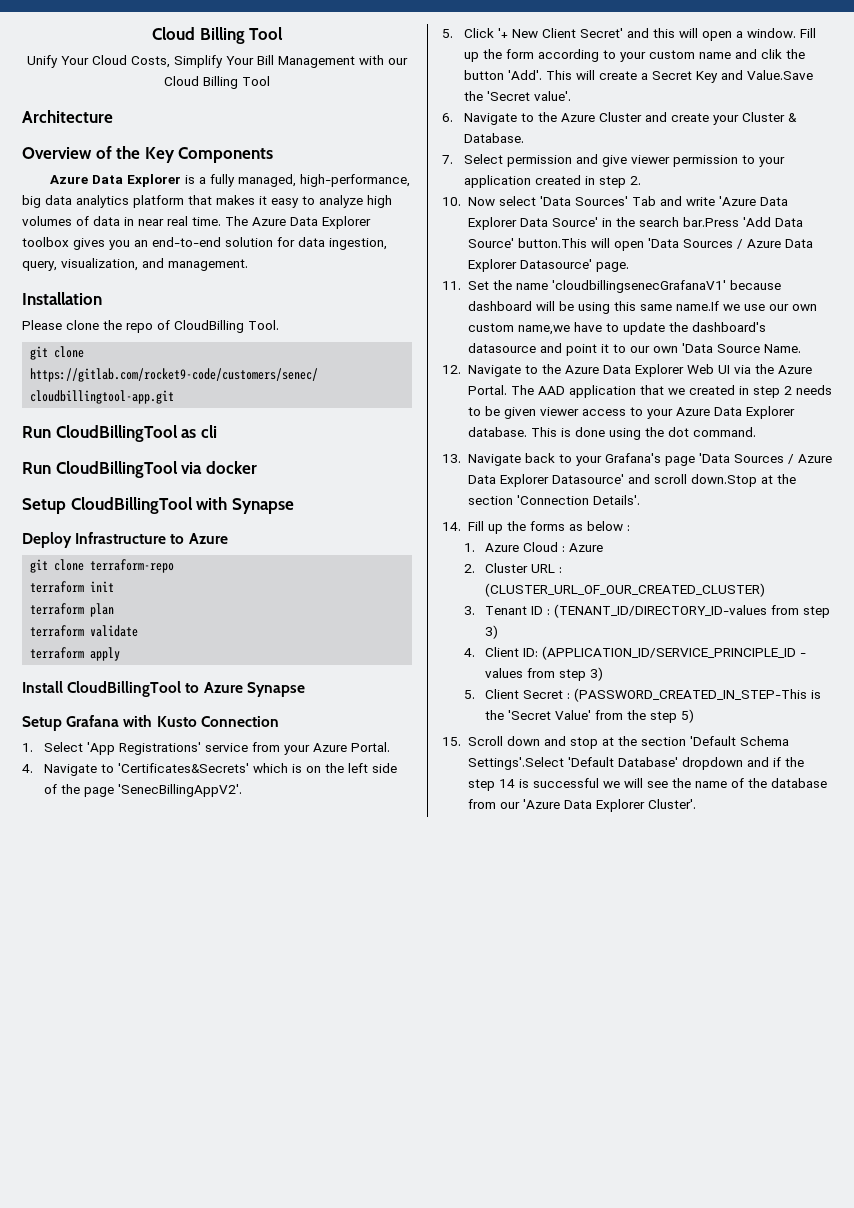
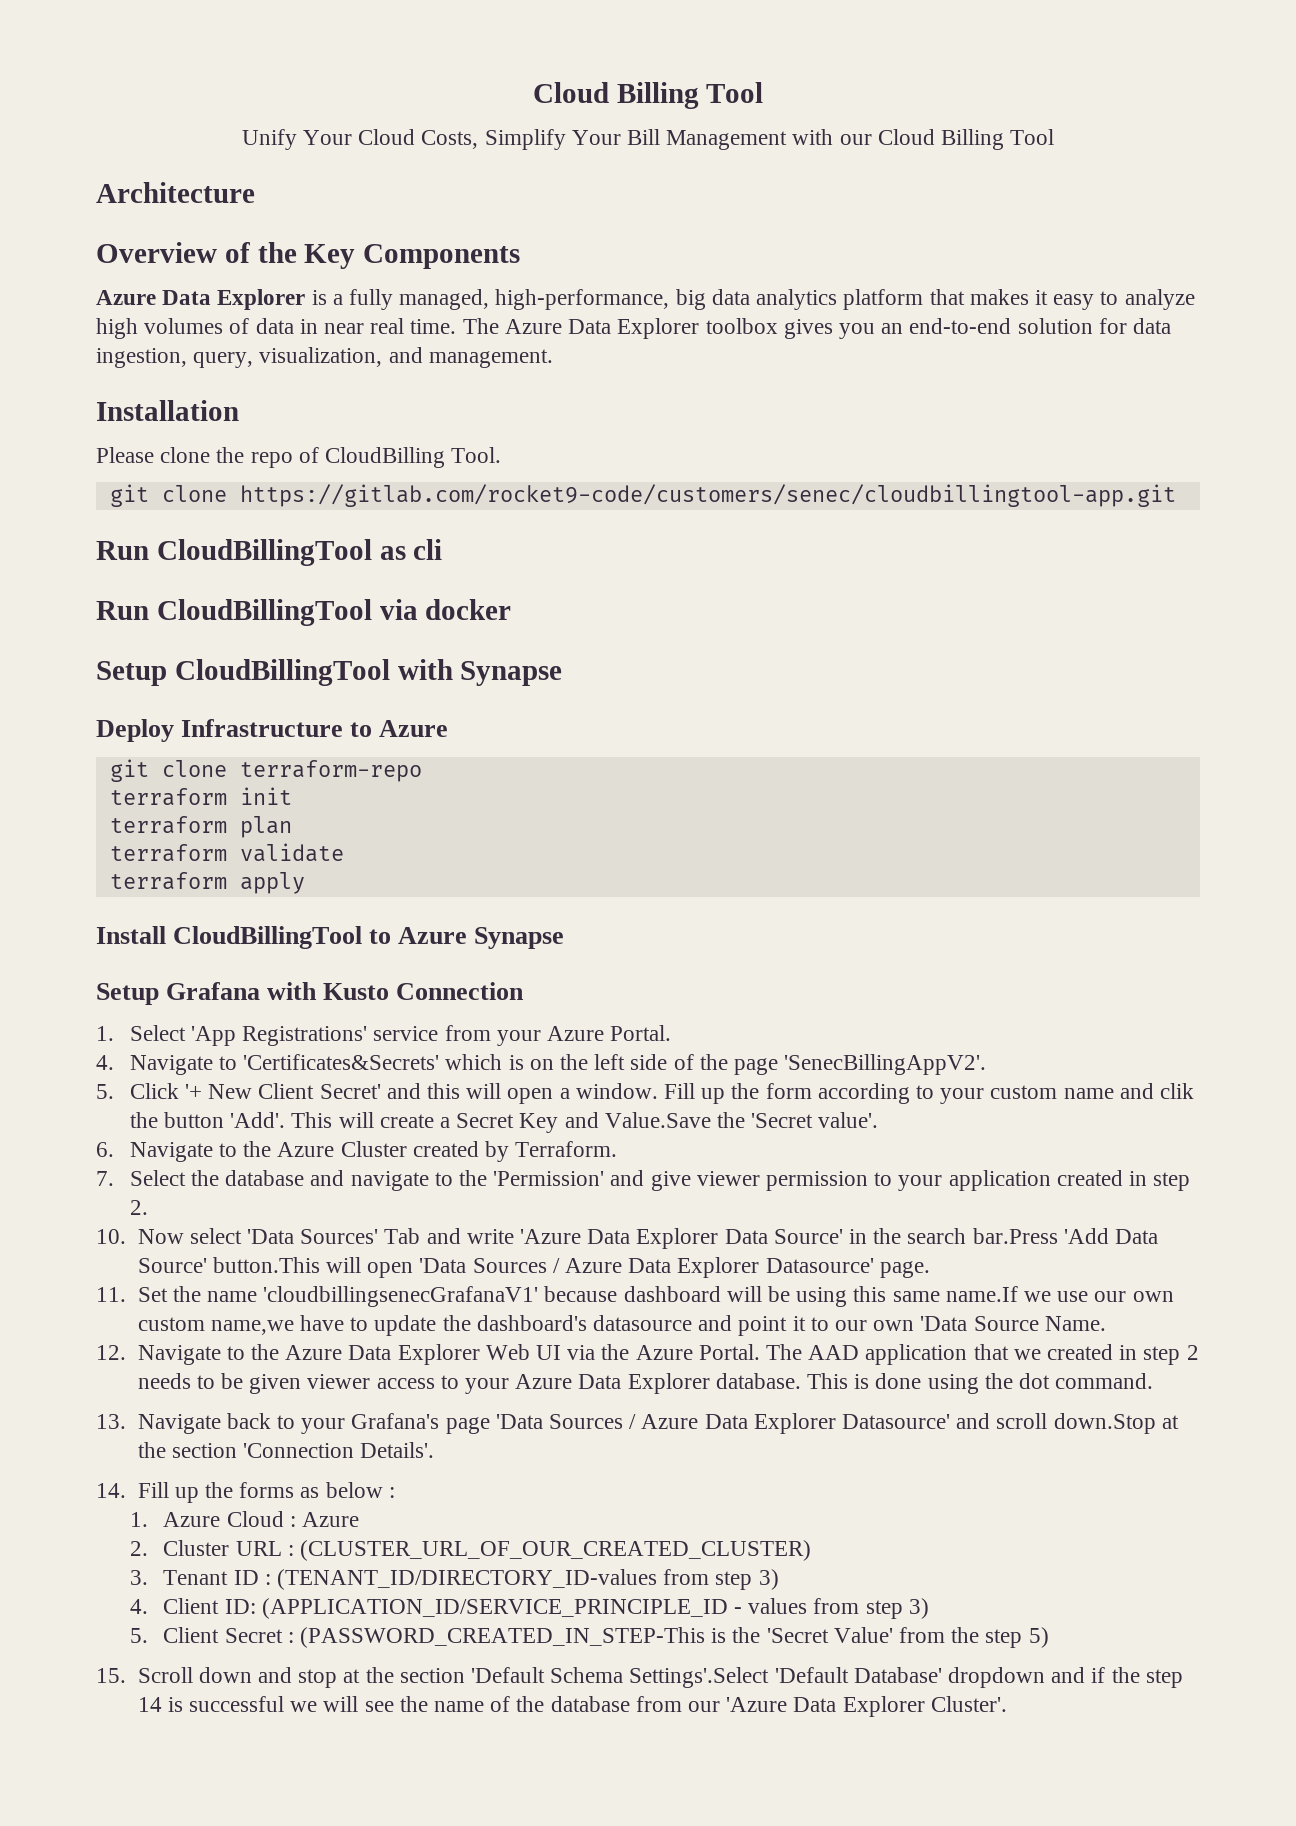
[644,112,797,125] [463,133,524,143] [442,154,572,167] and create your Cluster & Database. // 7. Select permission -> [412,1141,618,1162] [96,1170,605,1191] created by Terraform. // 7. Select the database and navigate to the 'Permission'

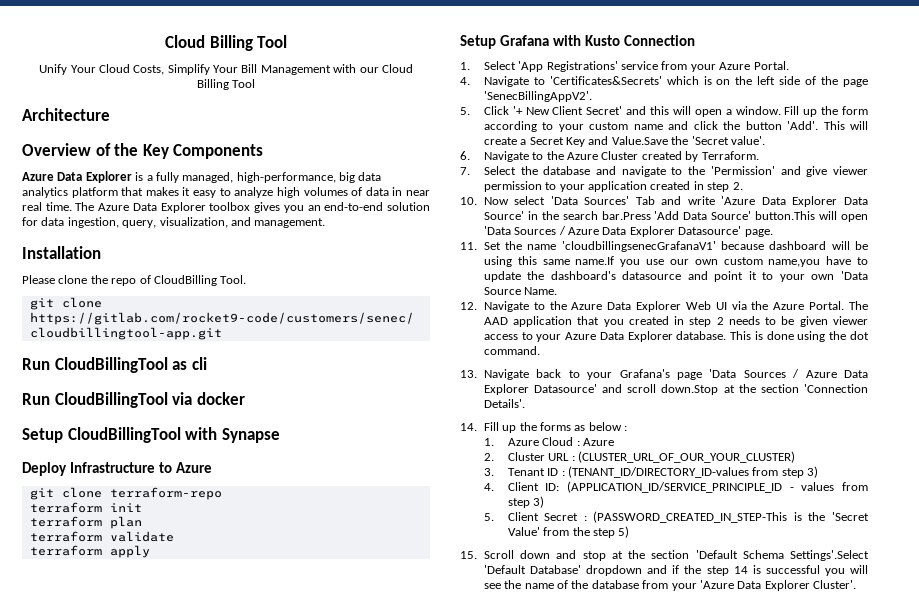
[96,926,565,949] // Install CloudBillingTool to Azure Synapse -> (150, 551) none
[1160,1083,1195,1099] clik -> [693,121,718,130] click
[1024,1291,1052,1302] we -> [620,259,641,267] you
[210,1320,294,1335] name,we -> [768,259,821,267] name,you
[835,1320,868,1331] our -> [779,274,805,282] your
[1013,1349,1041,1360] we -> [603,319,624,327] you
[299,1540,811,1561] (CLUSTER_URL_OF_OUR_CREATED_CLUSTER) -> [577,451,795,463] (CLUSTER_URL_OF_OUR_YOUR_CLUSTER)
[290,1701,318,1712] we -> [824,568,845,576] you
[688,1701,721,1712] our -> [671,583,697,591] your

